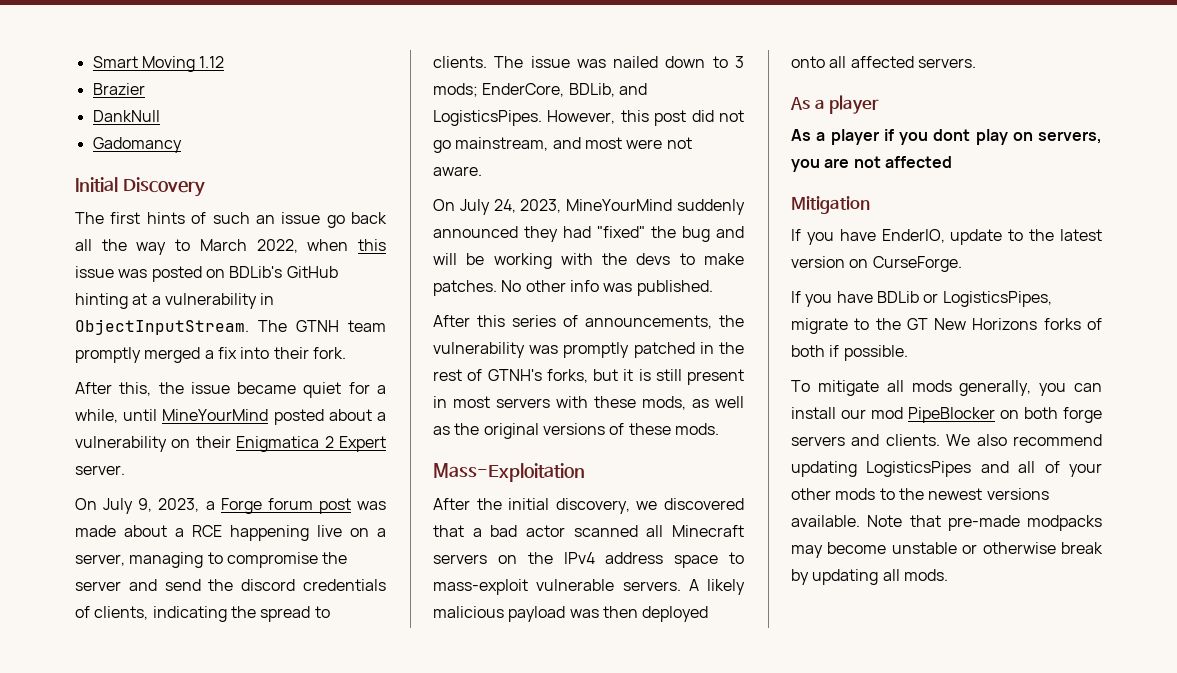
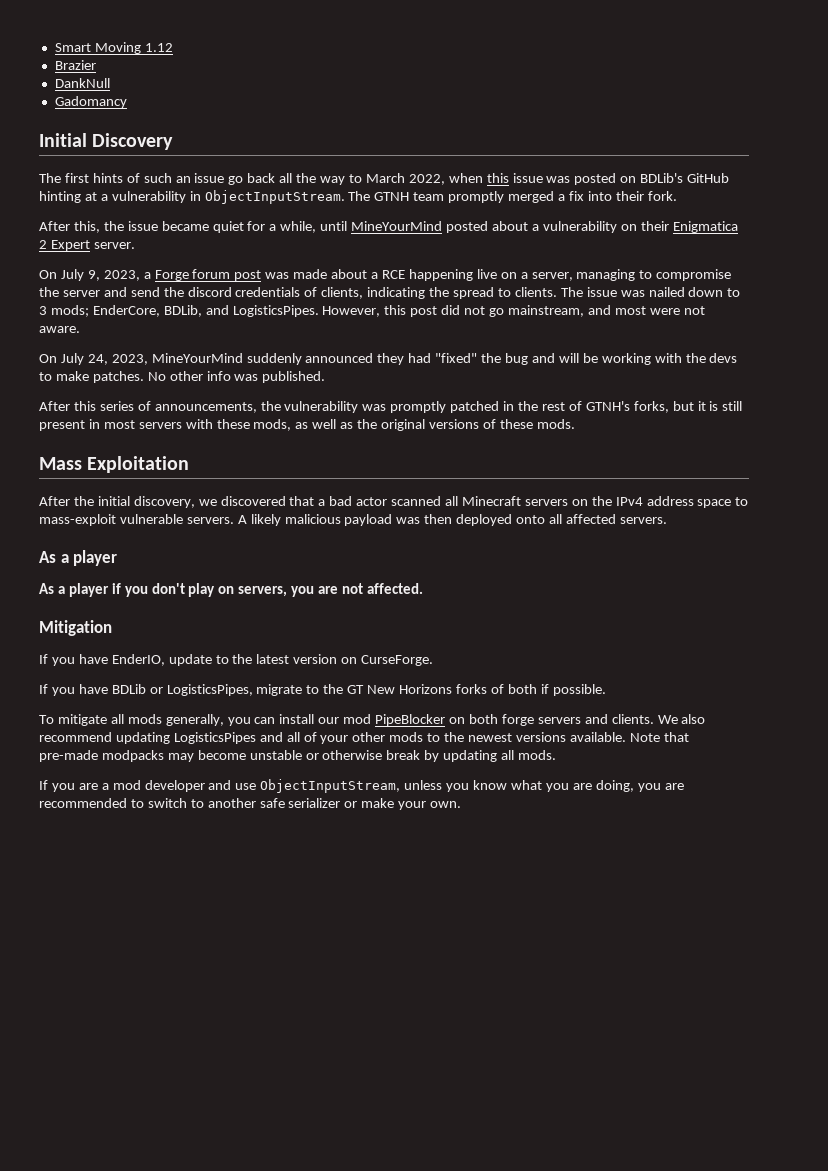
[433,463,585,482] Mass-Exploitation -> [39,456,190,473] Mass Exploitation
[933,129,971,141] dont -> [151,583,185,594] don't
[884,156,952,168] affected -> [366,583,423,594] affected.
(948, 575) none -> [39,779,684,793] [39,798,462,810] // If you are a mod developer and use ObjectInputStream, unless you know what you are doing, you are recommended to switch to another safe serializer or make your own.

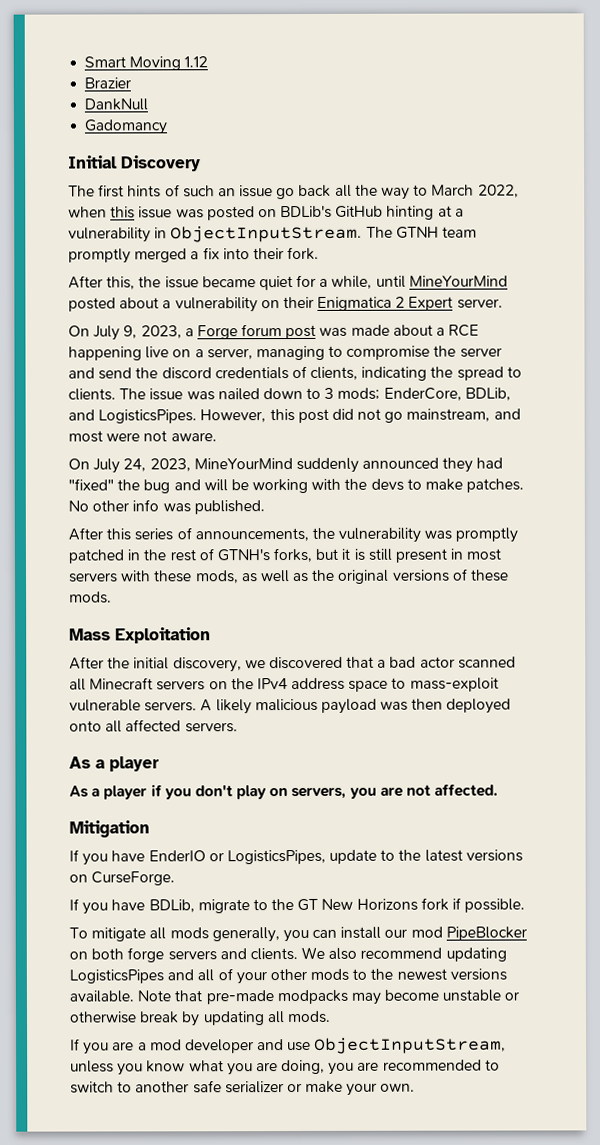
[111,654,165,666] EnderIO, -> [148,849,326,865] EnderIO or LogisticsPipes,
[293,654,338,664] version -> [465,849,523,862] versions
[111,684,253,696] BDLib or LogisticsPipes, -> [148,899,195,913] BDLib,
[455,684,537,694] forks of both -> [420,897,449,911] fork

